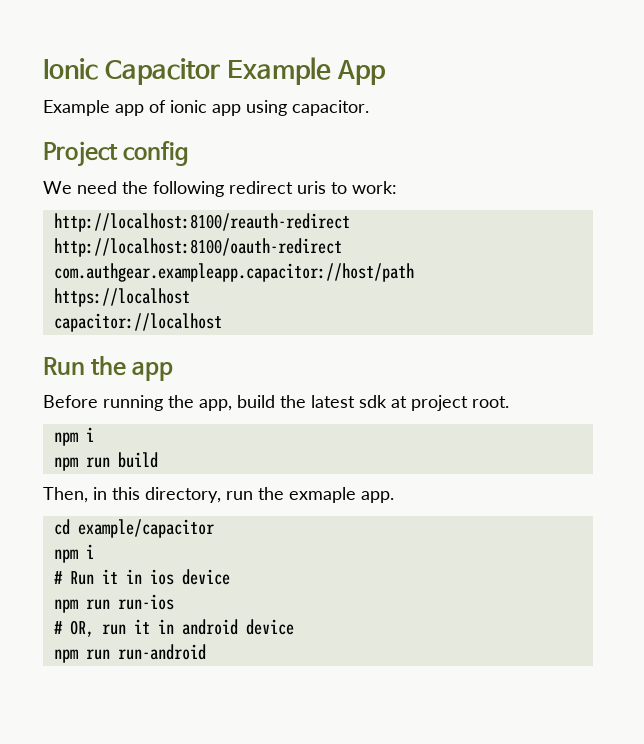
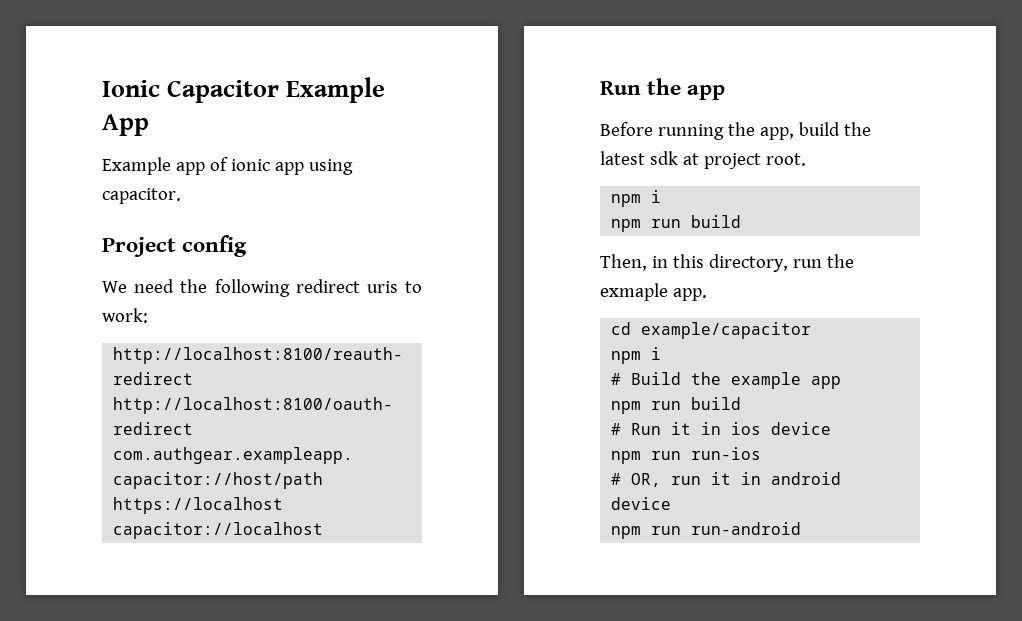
(94, 551) none -> [611,372,842,389] [611,397,742,414] // # Build the example app // npm run build

